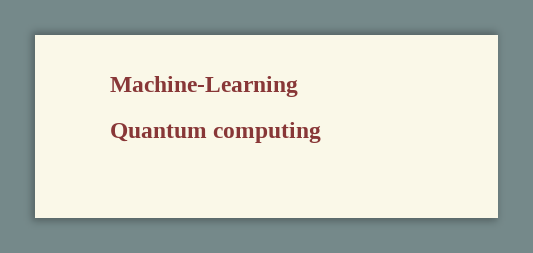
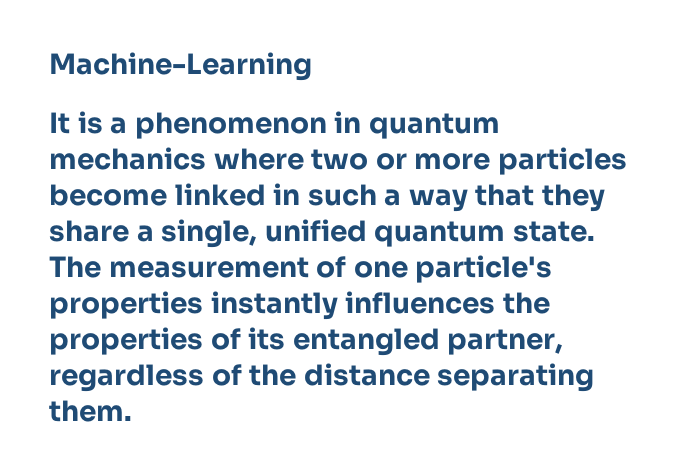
[110,122,322,143] Quantum computing -> [49,111,500,139] [49,147,627,175] [49,183,605,212] [49,219,595,248] [49,255,553,283] [49,291,550,320] [49,327,564,356] [49,363,595,392] [49,400,132,422] It is a phenomenon in quantum mechanics where two or more particles become linked in such a way that they share a single, unified quantum state. The measurement of one particle's properties instantly influences the properties of its entangled partner, regardless of the distance separating them.

